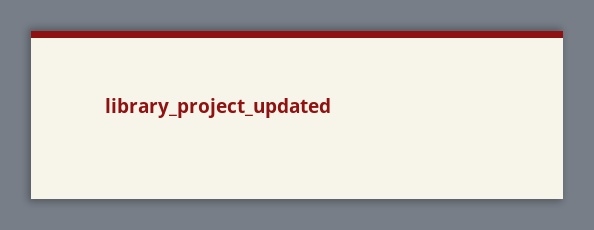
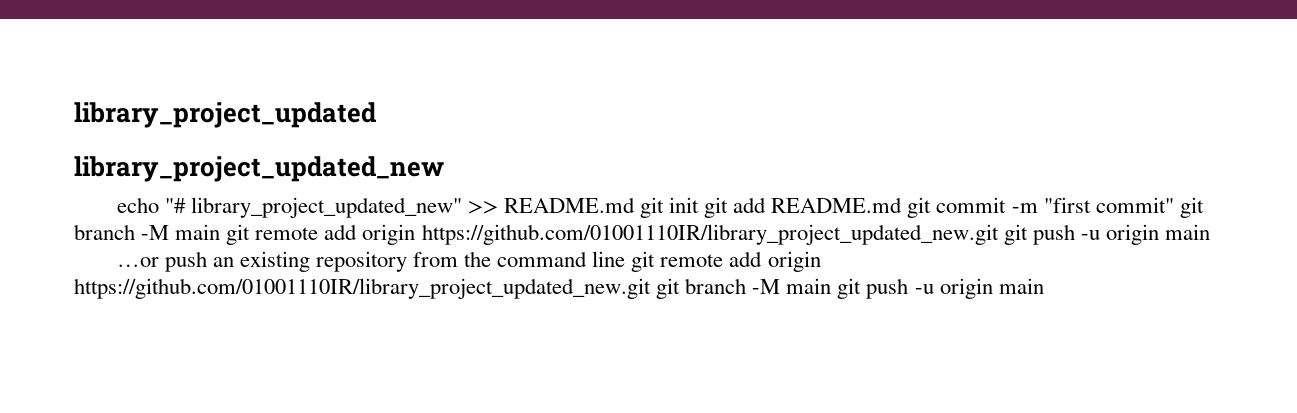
(331, 108) none -> [74,156,444,182] [116,197,1204,218] [74,224,1210,245] [116,251,821,272] [74,278,1044,299] // library_project_updated_new // echo "# library_project_updated_new" >> README.md git init git add README.md git commit -m "first commit" git branch -M main git remote add origin https://github.com/01001110IR/library_project_updated_new.git git push -u origin main // …or push an existing repository from the command line git remote add origin https://github.com/01001110IR/library_project_updated_new.git git branch -M main git push -u origin main

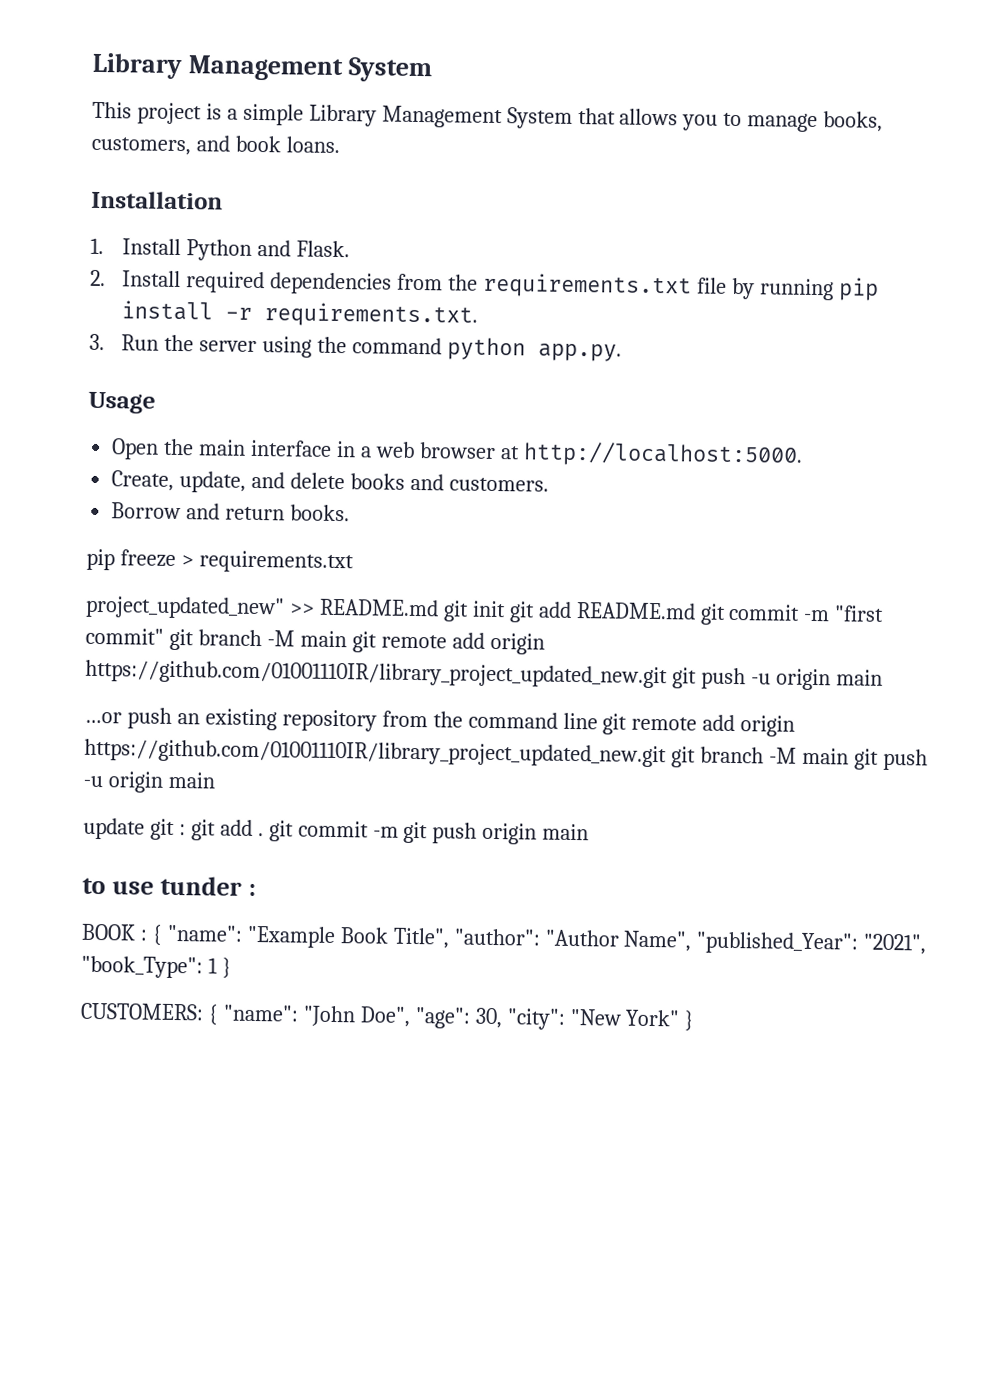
[74,102,376,128] [74,156,444,182] [116,197,462,218] library_project_updated // library_project_updated_new // echo "# library_project_updated_new" -> [92,52,432,83] [92,101,884,133] [91,135,340,156] [91,190,223,210] [90,237,350,261] [90,269,879,301] [121,300,479,328] [89,333,622,362] [88,391,156,414] [111,438,803,468] [111,470,549,493] [111,502,351,522] [86,548,354,574] [85,595,285,620] Library Management System // This project is a simple Library Management System that allows you to manage books, customers, and book loans. // Installation // 1. Install Python and Flask. // 2. Install required dependencies from the requirements.txt file by running pip install -r requirements.txt. // 3. Run the server using the command python app.py. // Usage // Open the main interface in a web browser at http://localhost:5000. // Create, update, and delete books and customers. // Borrow and return books. // pip freeze > requirements.txt // project_updated_new"
(1044, 286) none -> [83,817,590,845] [82,875,256,897] [81,923,927,955] [81,955,232,979] [80,1002,696,1032] // update git : git add . git commit -m git push origin main // to use tunder : // BOOK : { "name": "Example Book Title", "author": "Author Name", "published_Year": "2021", "book_Type": 1 } // CUSTOMERS: { "name": "John Doe", "age": 30, "city": "New York" }

